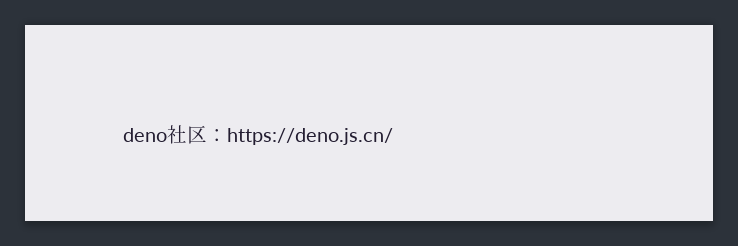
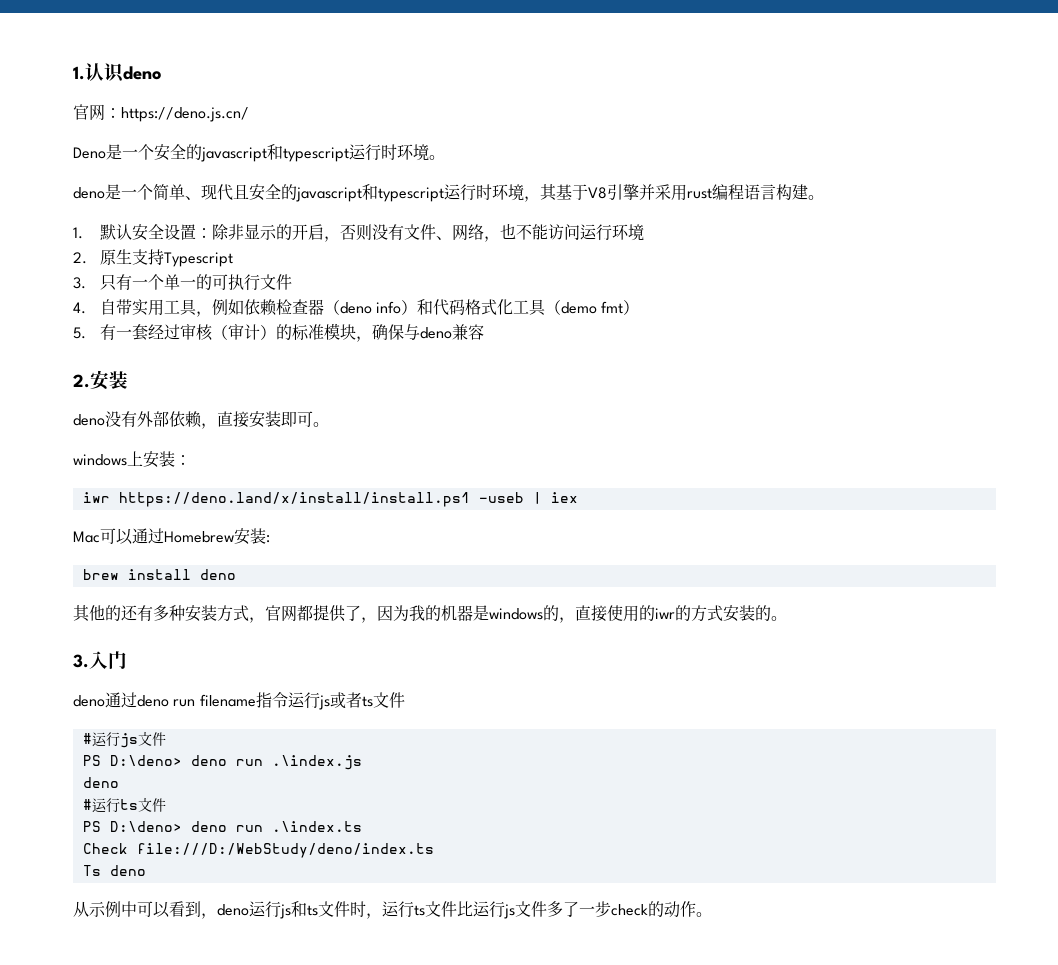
[123,125,207,144] deno社区 -> [73,63,162,83] [73,104,105,121] 1.认识deno // 官网
(393, 136) none -> [73,144,445,162] [73,184,824,202] [73,223,644,242] [73,249,233,267] [73,274,292,291] [73,299,640,317] [73,323,484,342] [73,370,128,390] [73,411,329,429] [73,451,191,468] [82,492,578,507] [73,528,270,545] [82,569,236,580] [73,604,787,623] [73,651,127,669] [73,692,405,710] [82,731,166,748] [82,755,362,770] [82,777,119,788] [82,797,166,813] [82,821,362,832] [82,843,434,858] [82,865,146,876] [73,901,712,919] // Deno是一个安全的javascript和typescript运行时环境。 // deno是一个简单、现代且安全的javascript和typescript运行时环境，其基于V8引擎并采用rust编程语言构建。 // 1.默认安全设置：除非显示的开启，否则没有文件、网络，也不能访问运行环境 // 2.原生支持Typescript // 3.只有一个单一的可执行文件 // 4.自带实用工具，例如依赖检查器（deno info）和代码格式化工具（demo fmt） // 5.有一套经过审核（审计）的标准模块，确保与deno兼容 // 2.安装 // deno没有外部依赖，直接安装即可。 // windows上安装： // iwr https://deno.land/x/install/install.ps1 -useb | iex // Mac可以通过Homebrew安装: // brew install deno // 其他的还有多种安装方式，官网都提供了，因为我的机器是windows的，直接使用的iwr的方式安装的。 // 3.入门 // deno通过deno run filename指令运行js或者ts文件 // #运行js文件 // PS D:\deno> deno run .\index.js // deno // #运行ts文件 // PS D:\deno> deno run .\index.ts // Check file:///D:/WebStudy/deno/index.ts // Ts deno // 从示例中可以看到，deno运行js和ts文件时，运行ts文件比运行js文件多了一步check的动作。

